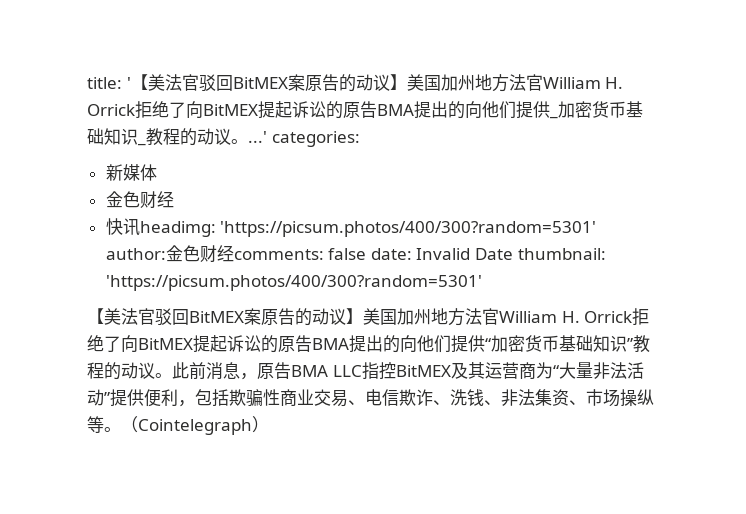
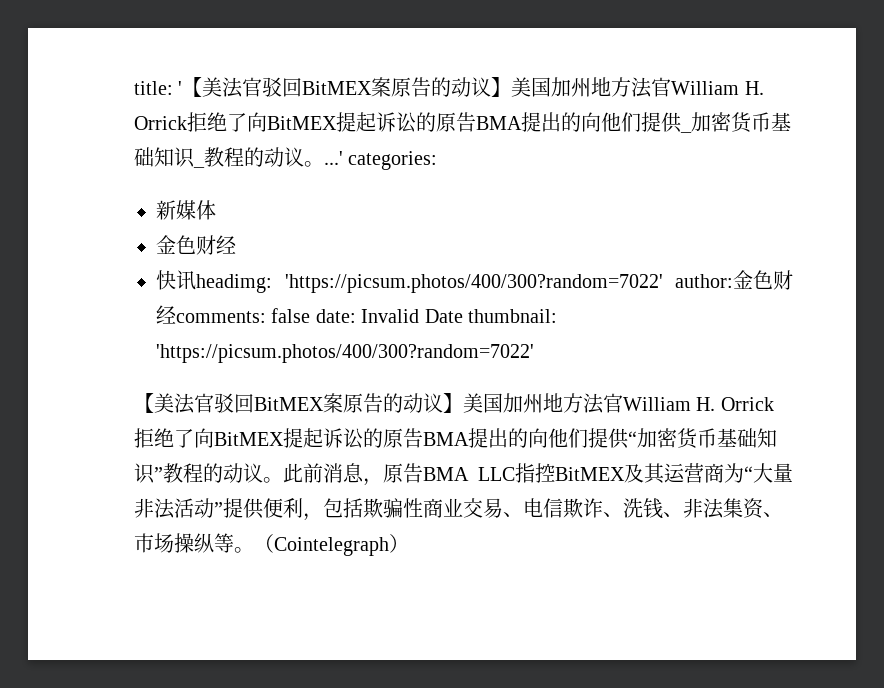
[220,221,597,237] 'https://picsum.photos/400/300?random=5301' -> [284,274,663,293] 'https://picsum.photos/400/300?random=7022'
[105,275,482,291] 'https://picsum.photos/400/300?random=5301' -> [156,344,534,363] 'https://picsum.photos/400/300?random=7022'

